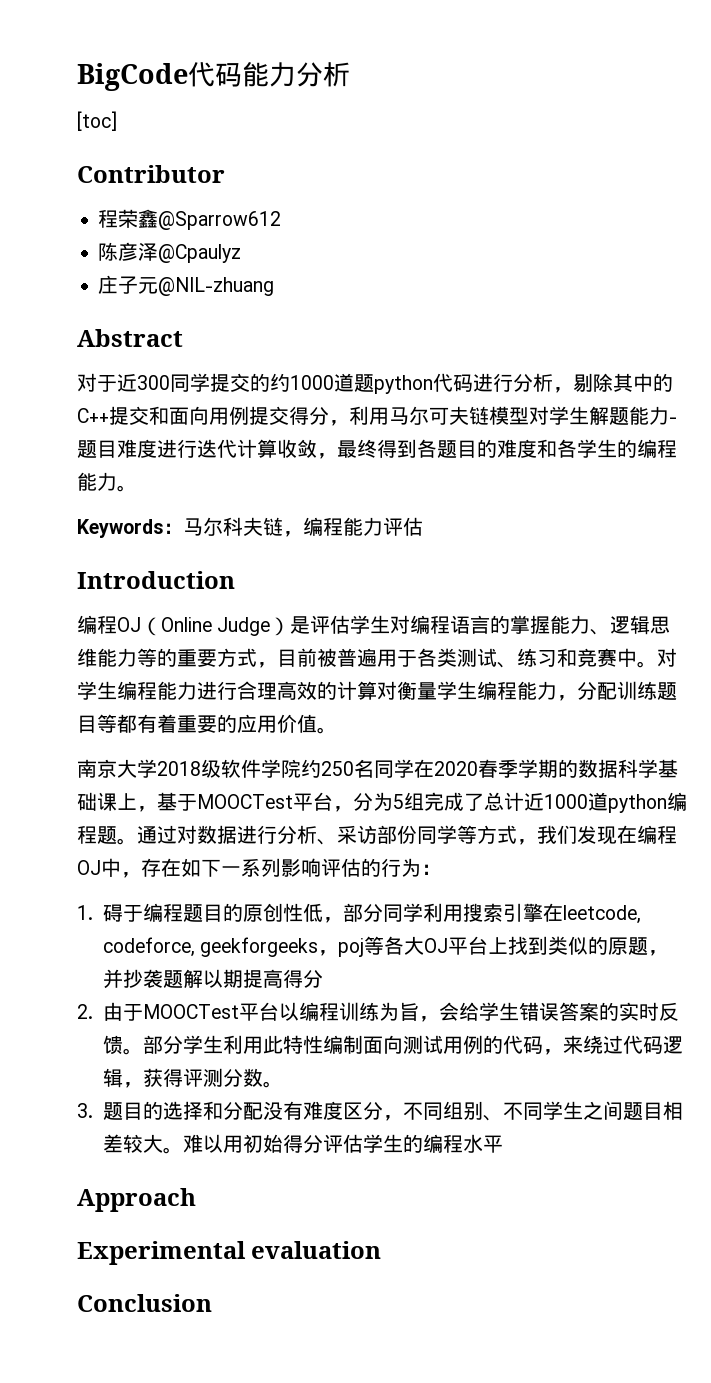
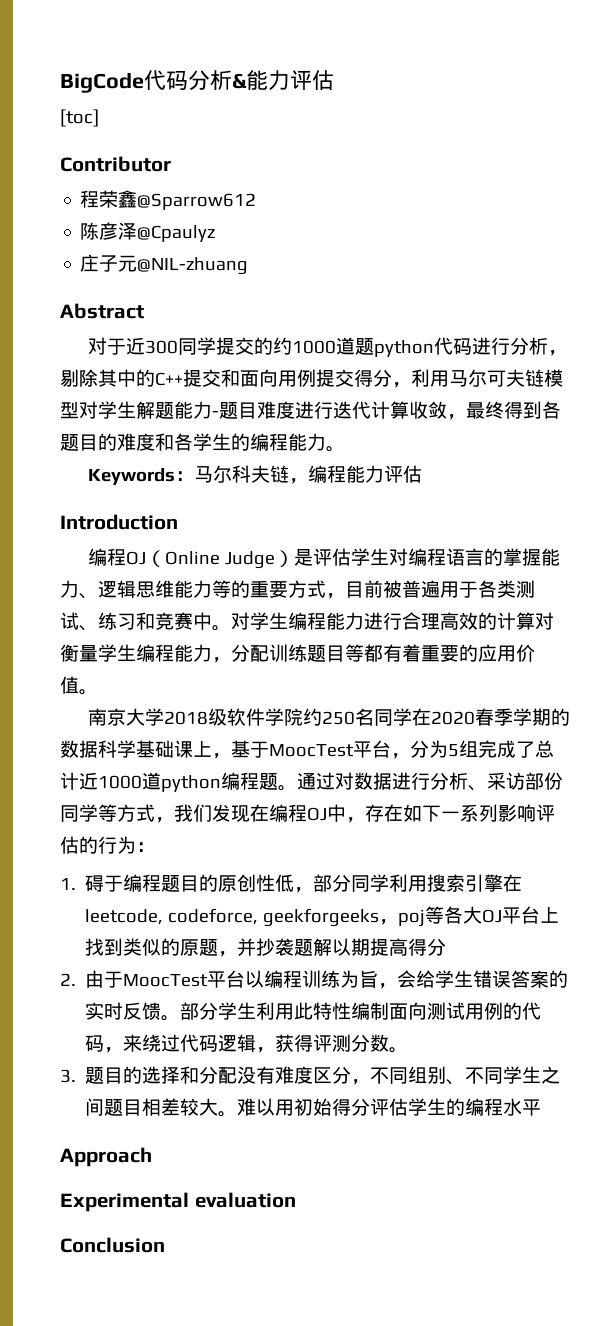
[242,62,350,87] 能力分析 -> [188,70,334,91] 分析&能力评估
[197,794,293,809] MOOCTest -> [269,744,354,757] MoocTest
[142,1004,239,1019] MOOCTest -> [123,974,209,987] MoocTest

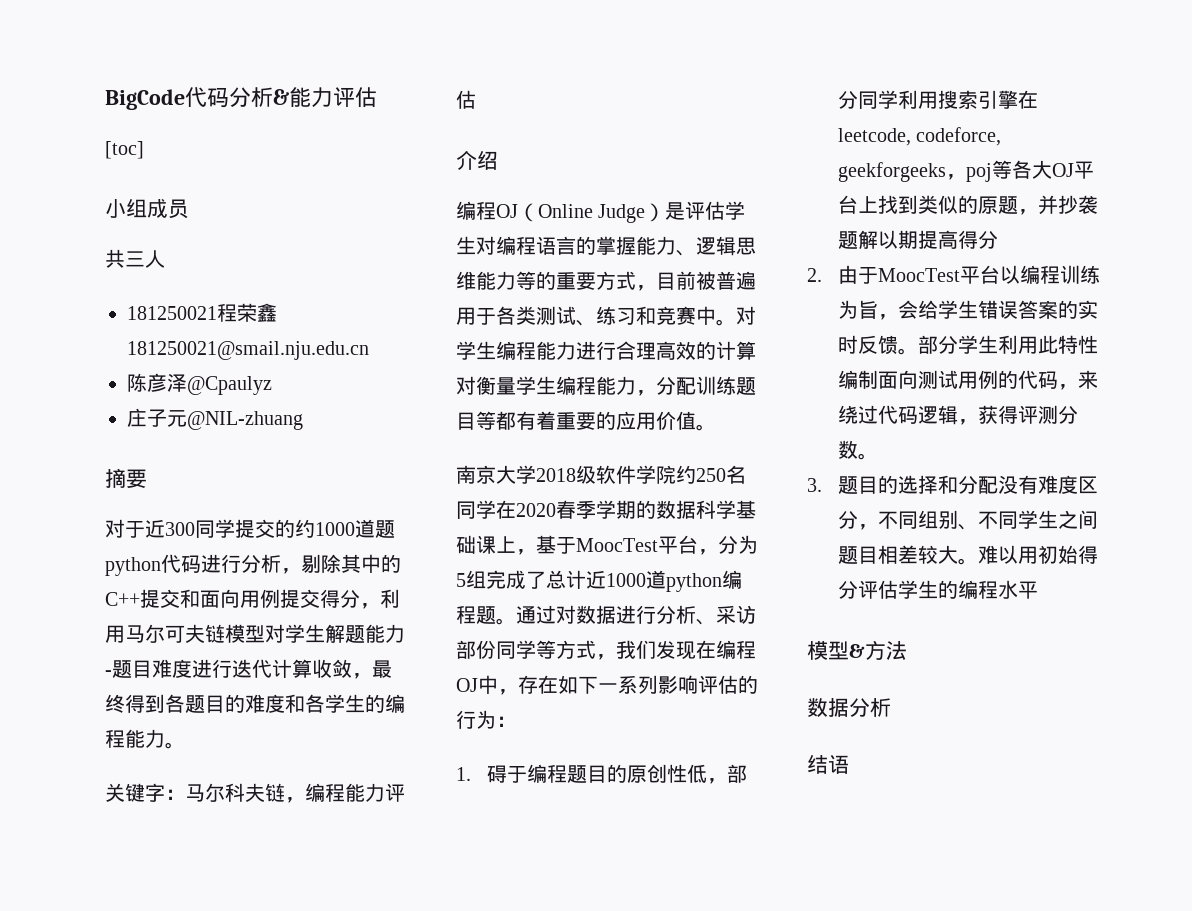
[60,156,171,172] [80,190,257,210] Contributor // 程荣鑫@Sparrow612 -> [105,199,189,219] [105,249,165,268] [127,303,277,322] [127,341,369,360] 小组成员 // 共三人 // 181250021程荣鑫181250021@smail.nju.edu.cn
[60,303,144,319] Abstract -> [105,468,147,488] 摘要
[87,468,175,485] Keywords -> [105,783,165,802] 关键字
[60,514,178,530] Introduction -> [456,151,498,170] 介绍
[60,1147,152,1167] [60,1192,296,1212] [60,1237,165,1253] Approach // Experimental evaluation // Conclusion -> [807,640,907,660] [807,698,891,717] [807,755,849,774] 模型&方法 // 数据分析 // 结语

